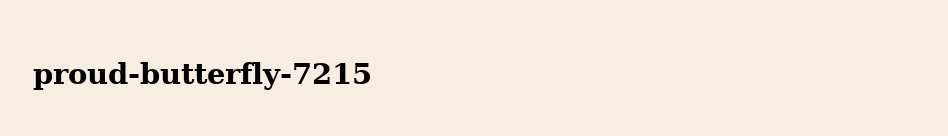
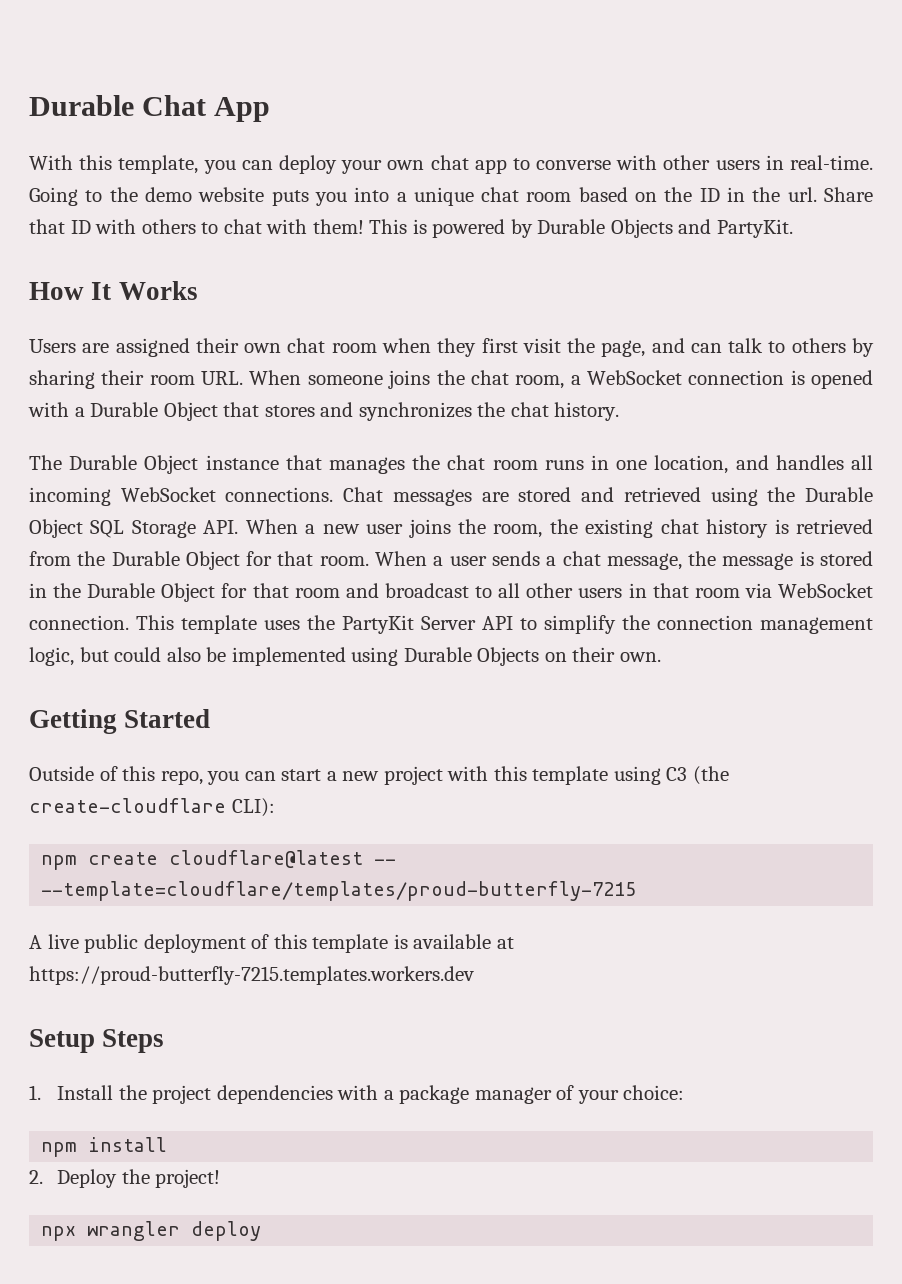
[33,62,372,90] proud-butterfly-7215 -> [29,95,271,122] [29,155,873,174] [29,187,873,206] [29,219,794,238] [29,281,198,300] [29,338,875,357] [29,370,873,389] [28,402,620,421] [29,455,874,474] [29,487,874,506] [29,519,873,538] [29,551,873,570] [29,583,874,602] [29,615,873,634] [29,647,661,666] [29,709,211,734] [29,766,730,785] [29,798,275,817] [41,850,397,870] [41,881,637,901] [29,934,514,953] [29,966,474,985] [29,1029,165,1053] [29,1085,685,1104] [41,1137,168,1157] [29,1169,221,1188] [41,1221,262,1241] Durable Chat App // With this template, you can deploy your own chat app to converse with other users in real-time. Going to the demo website puts you into a unique chat room based on the ID in the url. Share that ID with others to chat with them! This is powered by Durable Objects and PartyKit. // How It Works // Users are assigned their own chat room when they first visit the page, and can talk to others by sharing their room URL. When someone joins the chat room, a WebSocket connection is opened with a Durable Object that stores and synchronizes the chat history. // The Durable Object instance that manages the chat room runs in one location, and handles all incoming WebSocket connections. Chat messages are stored and retrieved using the Durable Object SQL Storage API. When a new user joins the room, the existing chat history is retrieved from the Durable Object for that room. When a user sends a chat message, the message is stored in the Durable Object for that room and broadcast to all other users in that room via WebSocket connection. This template uses the PartyKit Server API to simplify the connection management logic, but could also be implemented using Durable Objects on their own. // Getting Started // Outside of this repo, you can start a new project with this template using C3 (the create-cloudflare CLI): // npm create cloudflare@latest -- --template=cloudflare/templates/proud-butterfly-7215 // A live public deployment of this template is available at https://proud-butterfly-7215.templates.workers.dev // Setup Steps // 1. Install the project dependencies with a package manager of your choice: // npm install // 2. Deploy the project! // npx wrangler deploy

